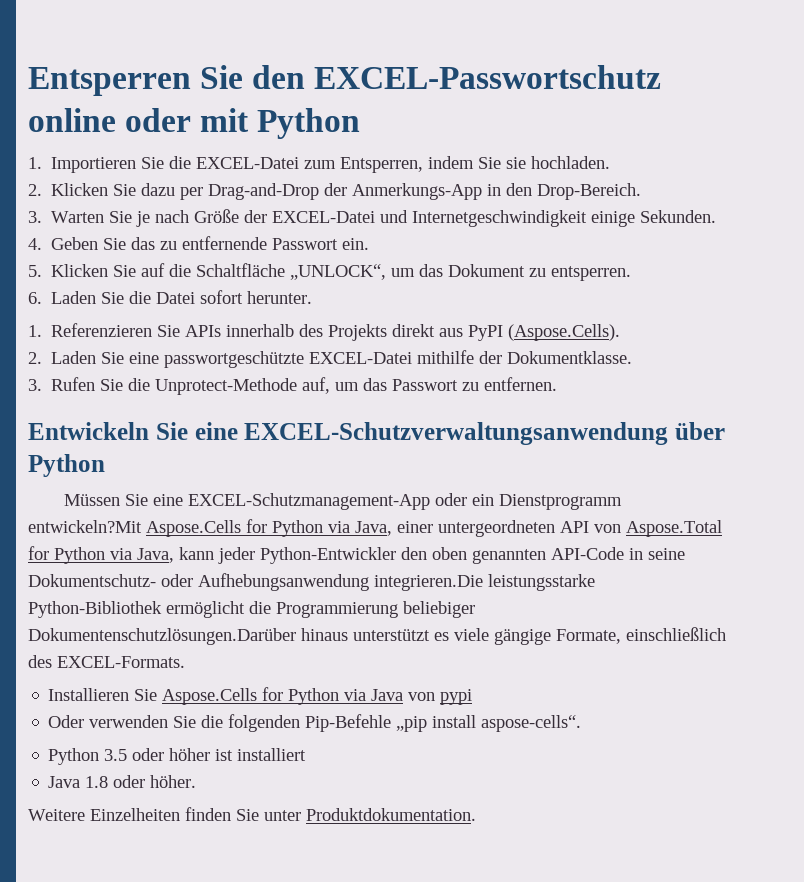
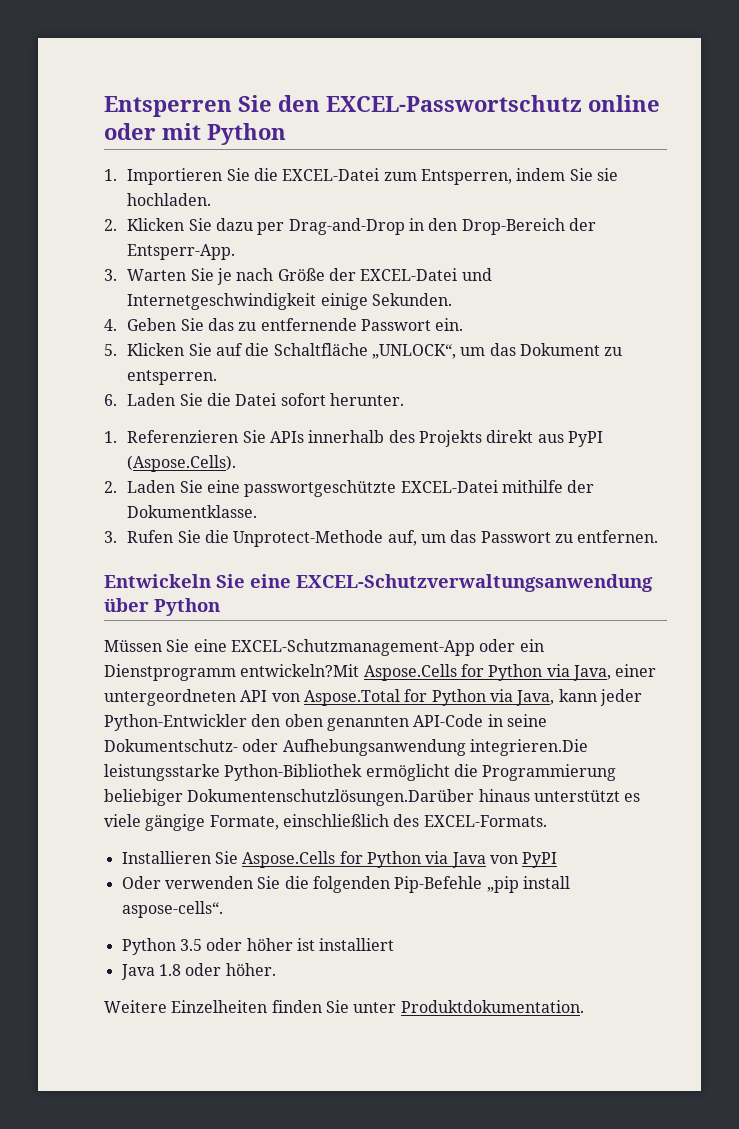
[324,183,642,200] der Anmerkungs-App in den Drop-Bereich. -> [408,218,596,235] [127,244,236,260] in den Drop-Bereich der Entsperr-App.
[440,689,473,705] pypi -> [522,852,558,868] PyPI

